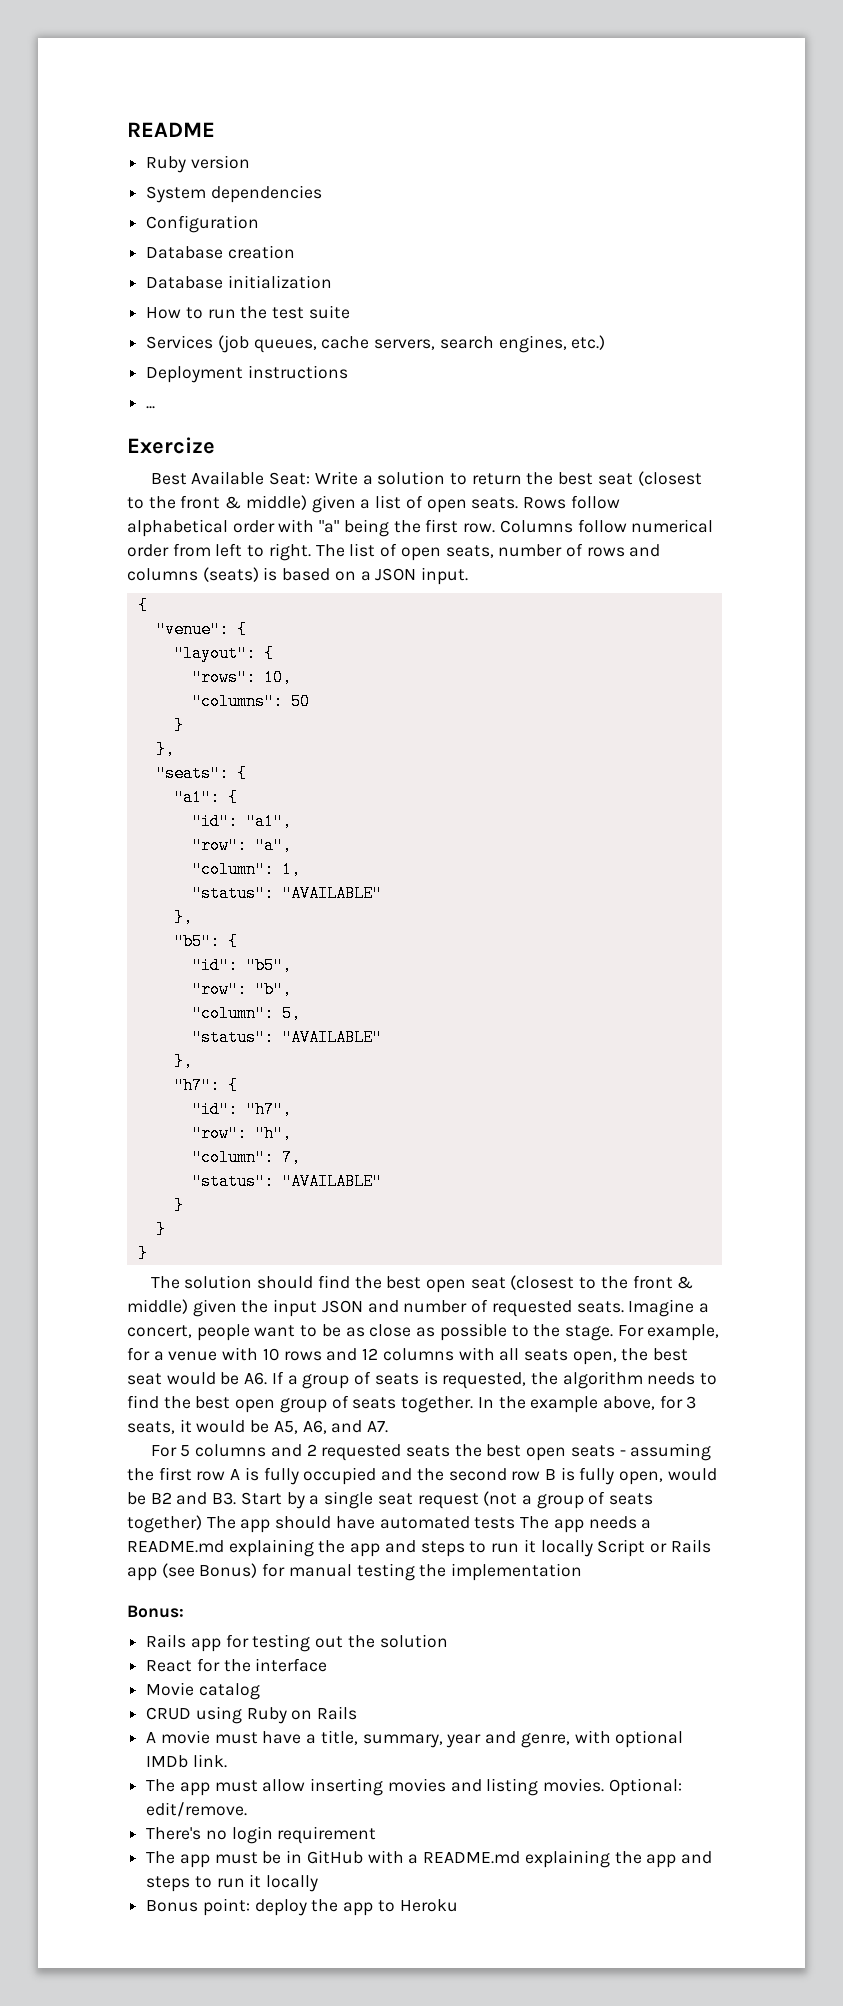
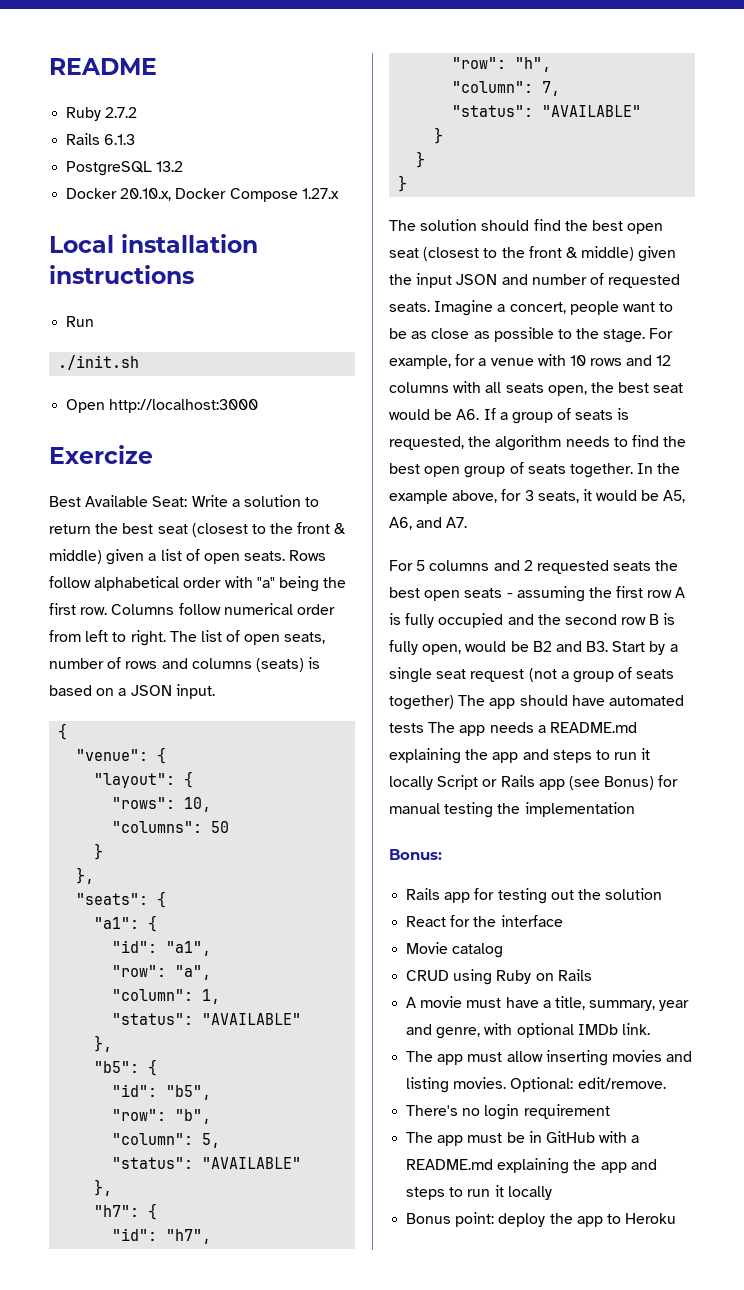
[190,155,250,169] [146,185,322,203] [146,215,260,233] [146,245,295,259] [146,275,332,289] [146,305,350,319] [146,335,606,353] [146,365,348,383] [146,406,156,409] version // System dependencies // Configuration // Database creation // Database initialization // How to run the test suite // Services (job queues, cache servers, search engines, etc.) // Deployment instructions // ... -> [105,107,138,118] [66,133,136,145] [66,161,184,176] [66,188,339,202] [49,234,258,253] [49,265,194,284] [66,316,95,327] [58,355,140,370] [66,399,259,413] 2.7.2 // Rails 6.1.3 // PostgreSQL 13.2 // Docker 20.10.x, Docker Compose 1.27.x // Local installation instructions // Run // ./init.sh // Open http://localhost:3000

